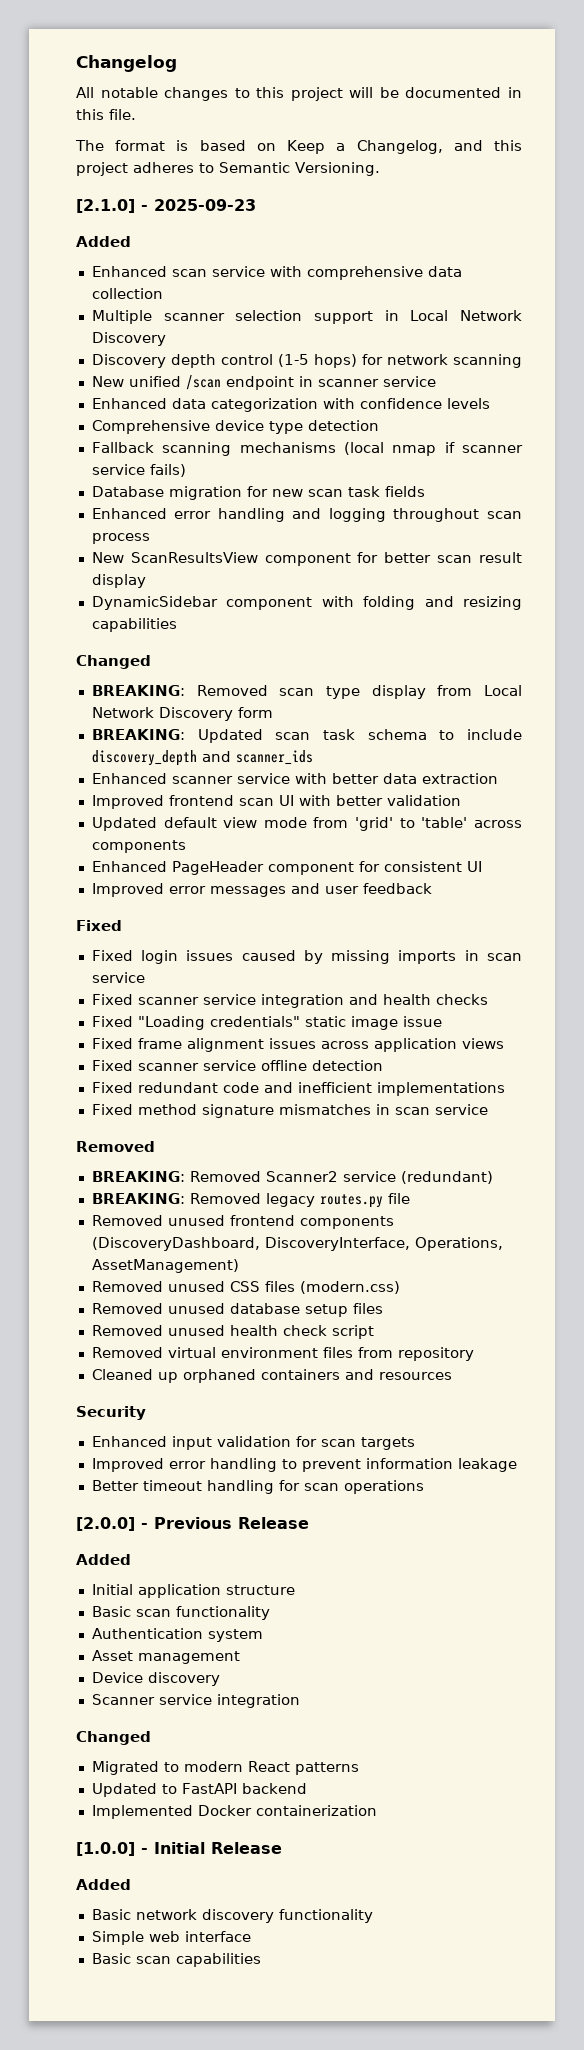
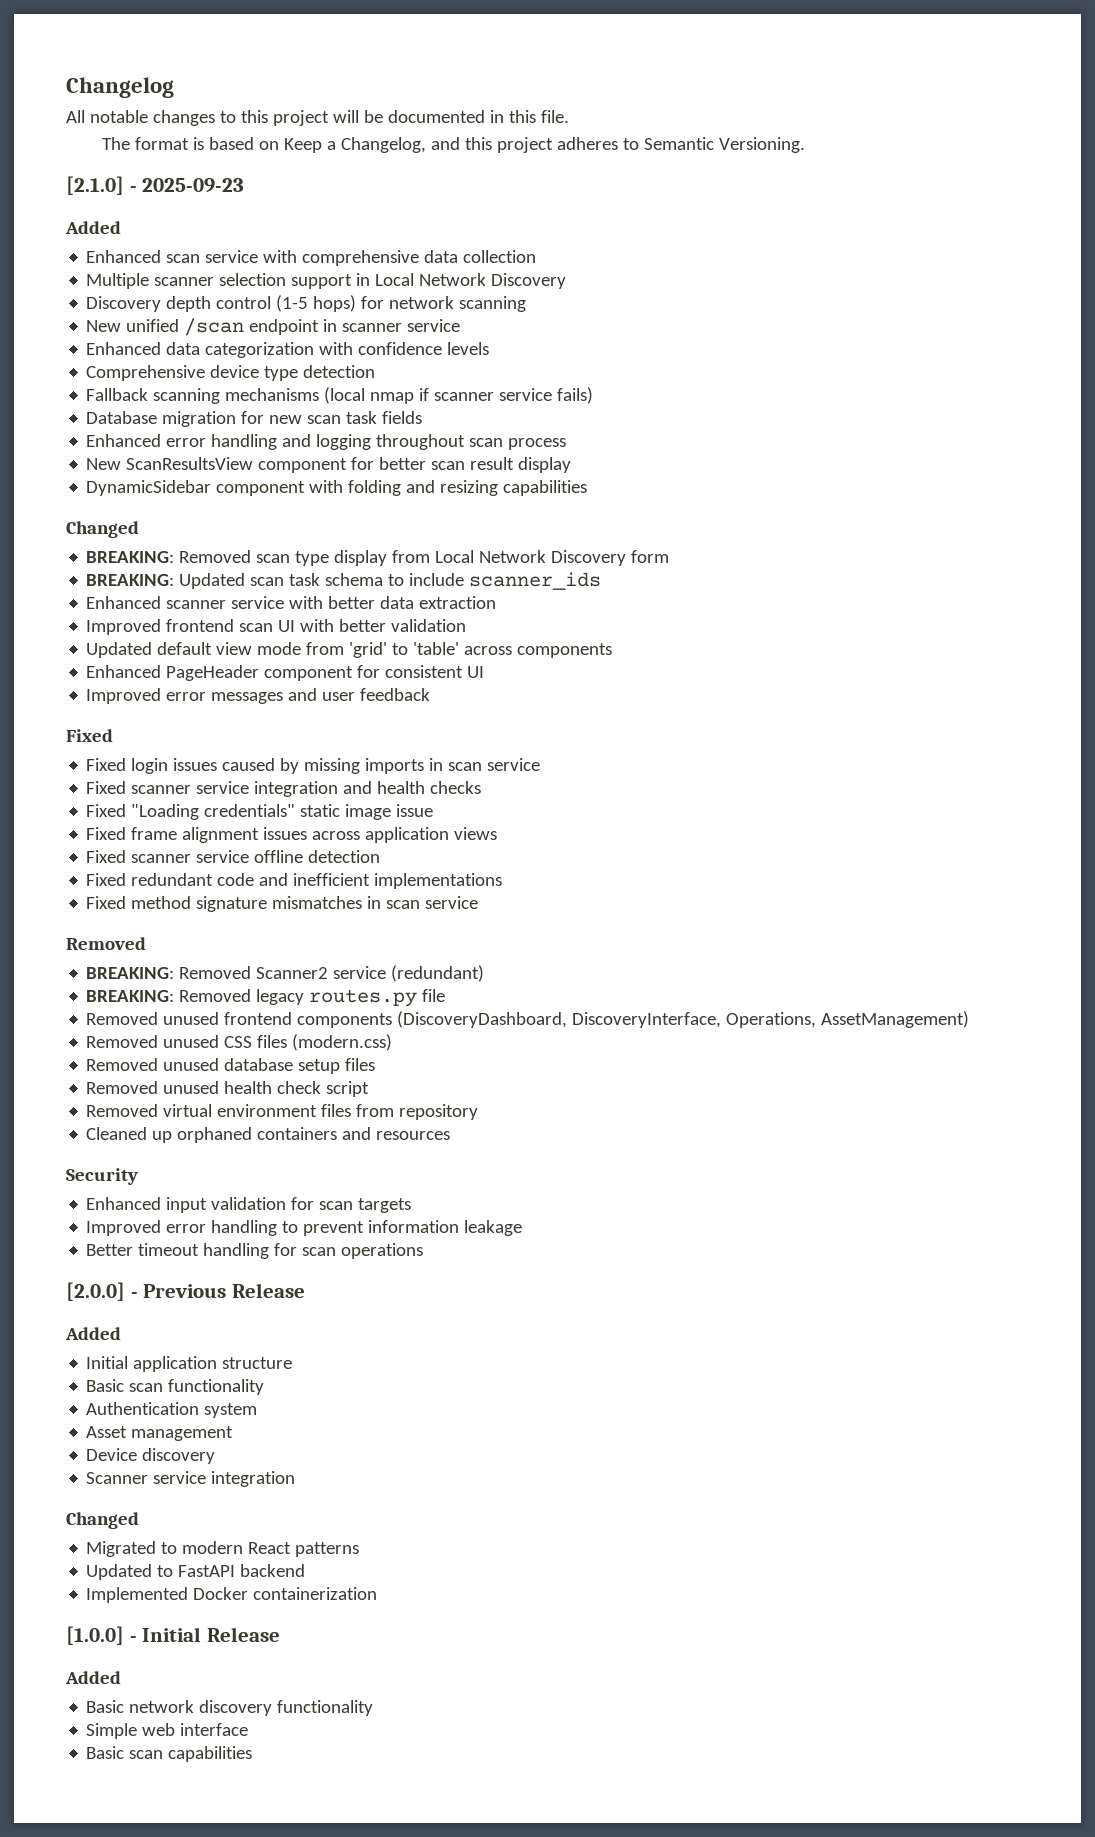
[91,750,231,766] discovery_depth and -> (465, 579) none

